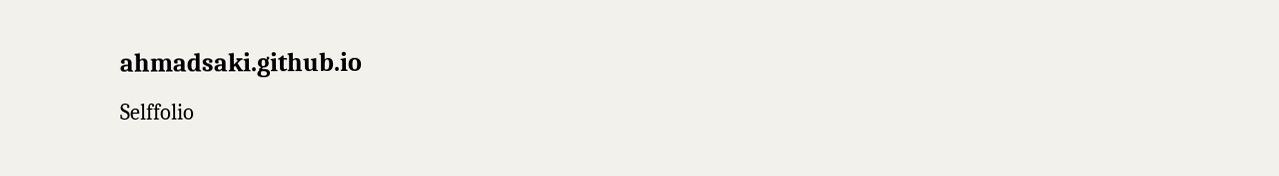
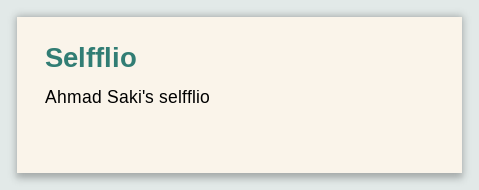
[119,51,362,78] [120,103,195,120] ahmadsaki.github.io // Selffolio -> [45,47,137,67] [45,90,210,103] Selfflio // Ahmad Saki's selfflio

